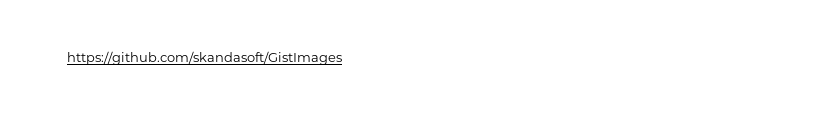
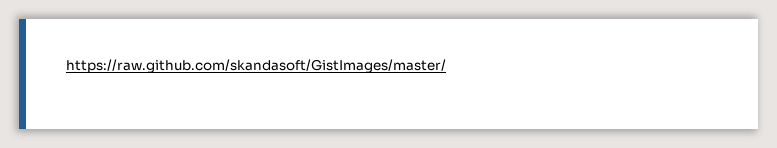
[67,51,342,65] https://github.com/skandasoft/GistImages -> [66,59,446,73] https://raw.github.com/skandasoft/GistImages/master/

